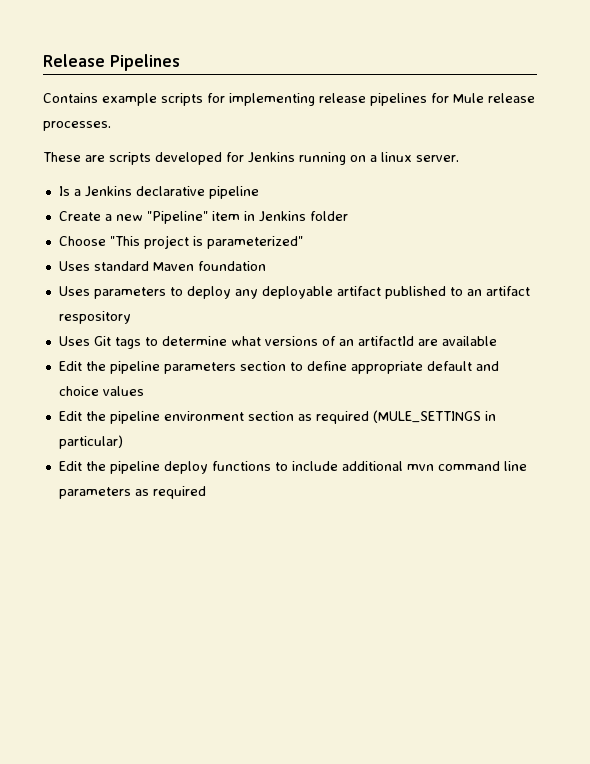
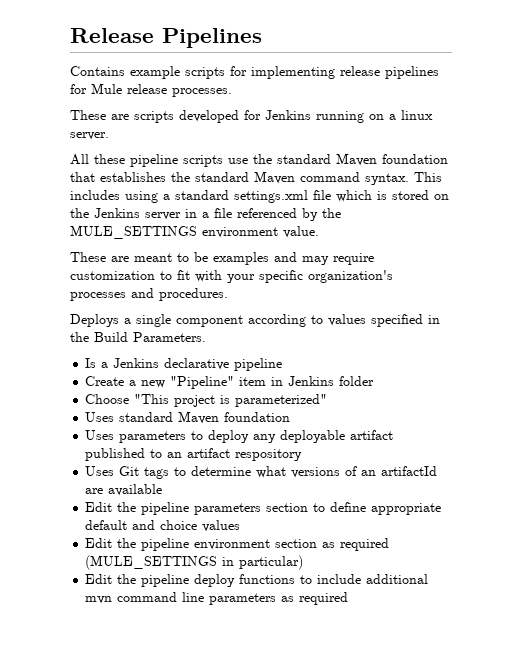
(459, 158) none -> [70,153,448,167] [70,171,442,185] [70,190,449,203] [70,208,341,221] [70,225,319,239] [70,252,374,265] [70,270,393,283] [70,288,228,301] [70,314,440,327] [70,332,206,342] // All these pipeline scripts use the standard Maven foundation that establishes the standard Maven command syntax. This includes using a standard settings.xml file which is stored on the Jenkins server in a file referenced by the MULE_SETTINGS environment value. // These are meant to be examples and may require customization to fit with your specific organization's processes and procedures. // Deploys a single component according to values specified in the Build Parameters.

